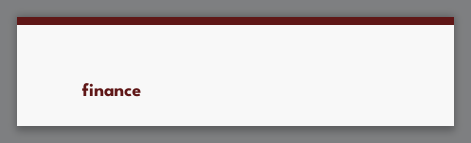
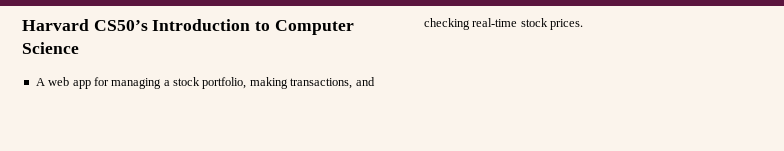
[82,83,141,97] finance -> [22,19,354,35] [22,42,79,54] [35,77,375,89] [423,18,583,30] Harvard CS50’s Introduction to Computer Science // A web app for managing a stock portfolio, making transactions, and checking real-time stock prices.

